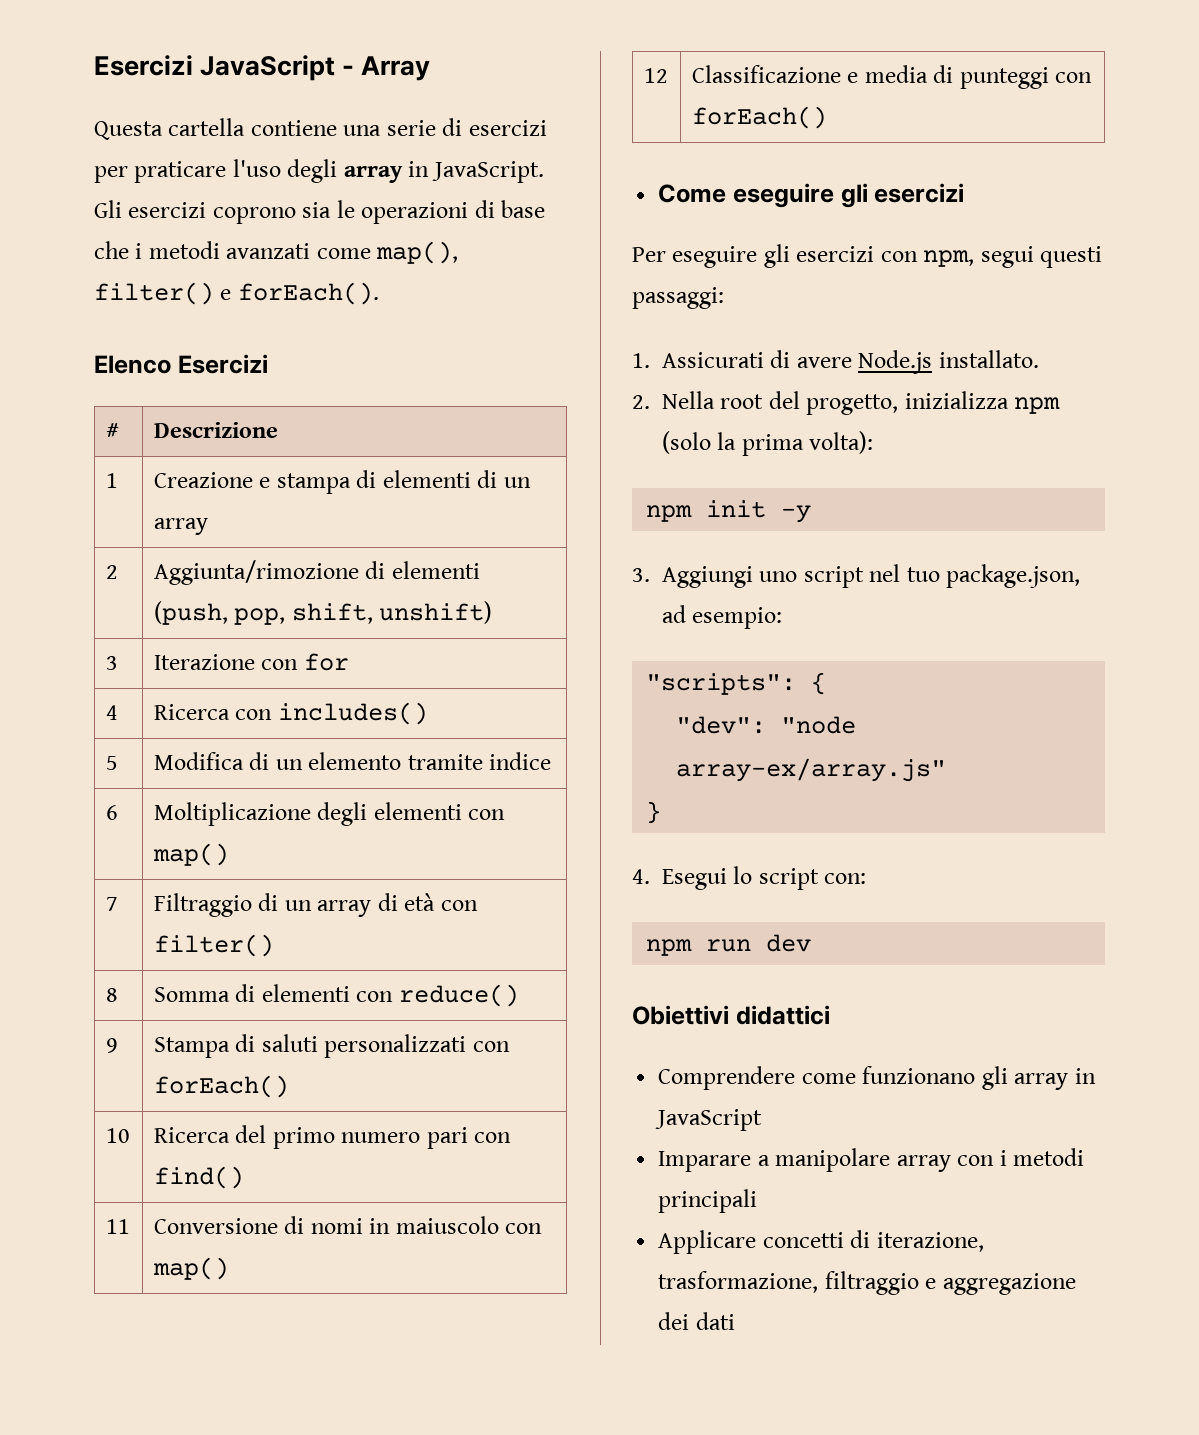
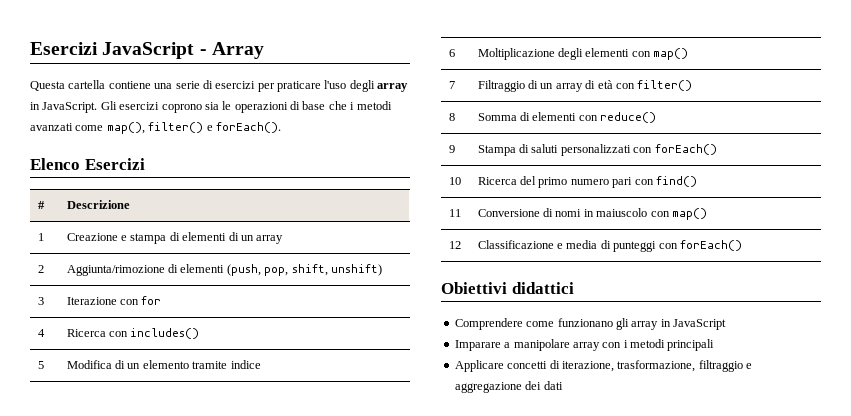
[658,183,965,208] [632,244,1103,268] [632,287,724,309] [632,350,1039,374] [632,391,1061,415] [662,431,874,456] [646,500,812,523] [632,564,1081,588] [662,605,783,629] [646,672,827,695] [676,716,857,734] [676,758,947,782] [646,801,662,824] [632,866,867,890] [646,934,812,956] // Come eseguire gli esercizi // Per eseguire gli esercizi con npm, segui questi passaggi: // 1. Assicurati di avere Node.js installato. // 2. Nella root del progetto, inizializza npm (solo la prima volta): // npm init -y // 3. Aggiungi uno script nel tuo package.json, ad esempio: // "scripts": { // "dev": "node array-ex/array.js" // } // 4. Esegui lo script con: // npm run dev -> (742, 245) none

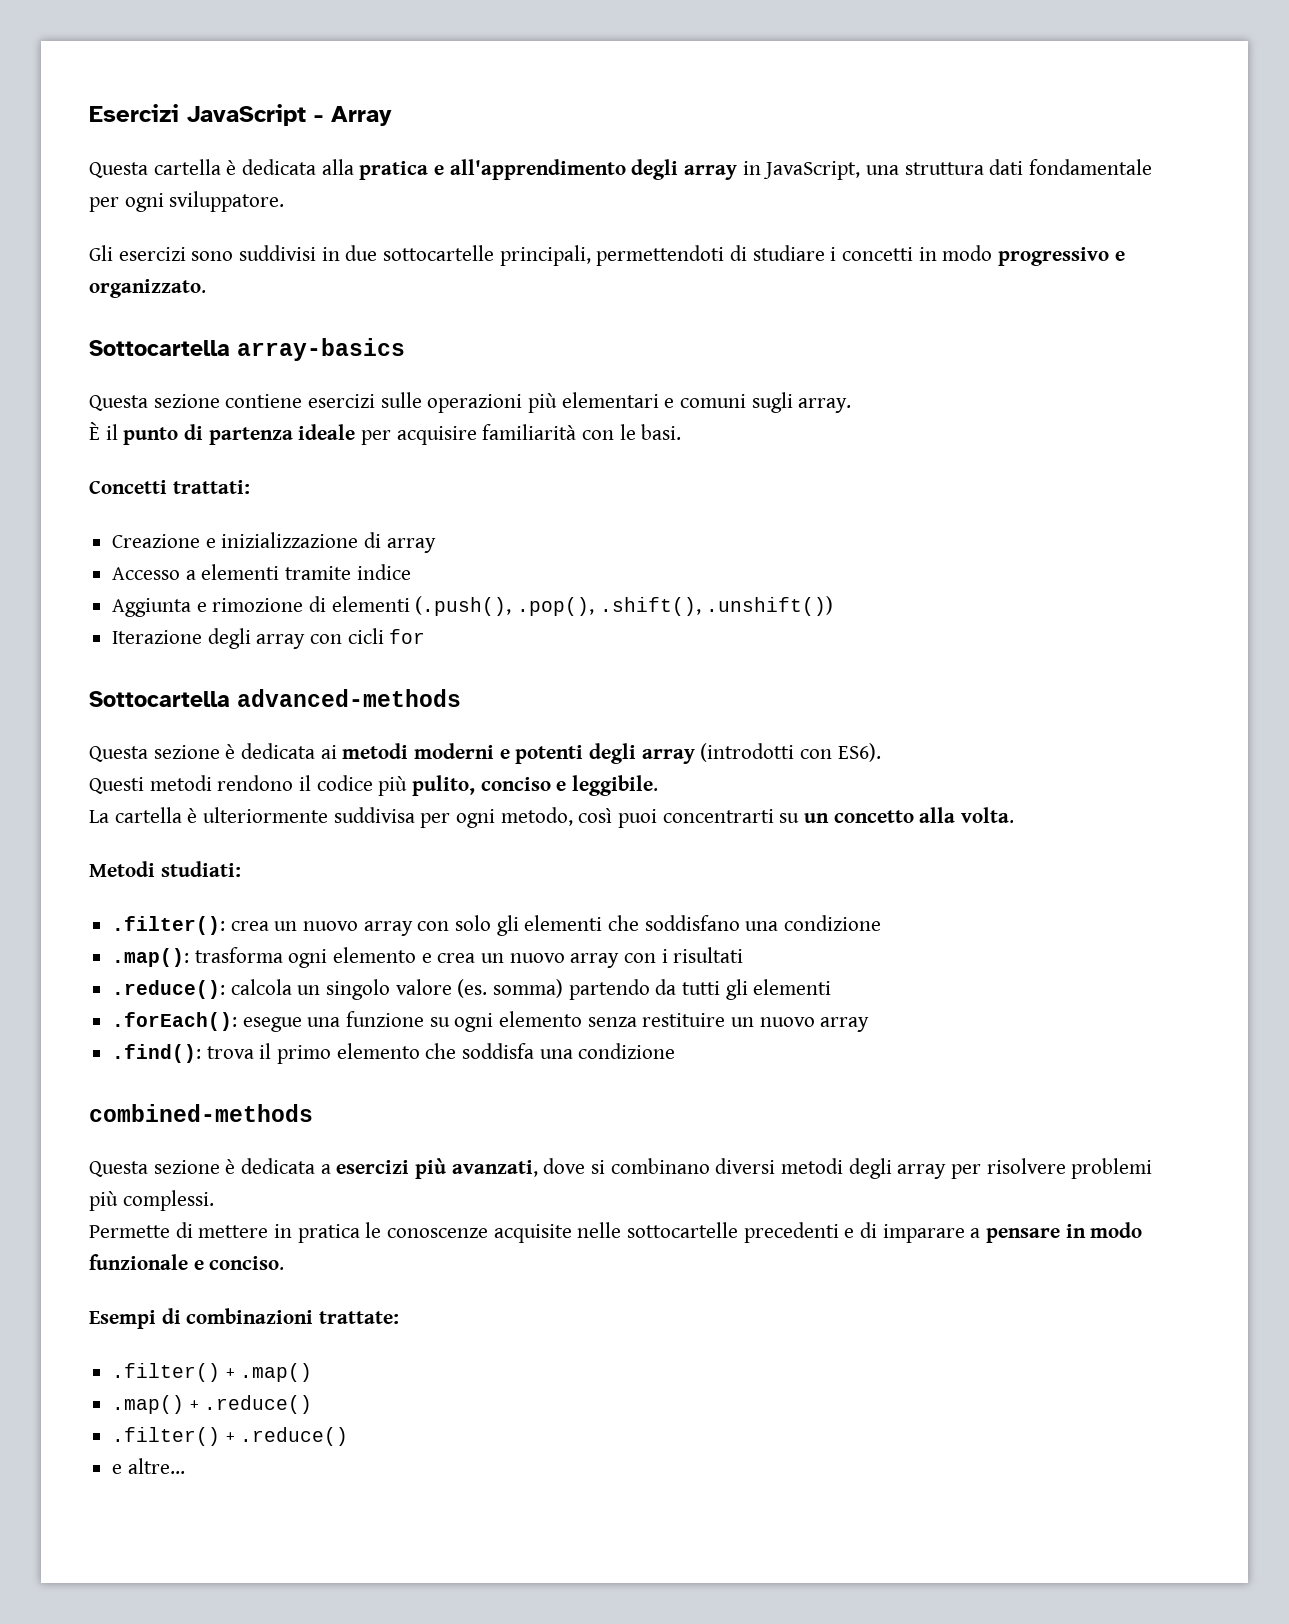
[108,80,409,92] [30,101,392,113] [30,122,281,134] [30,158,145,170] [37,201,45,209] [66,200,130,209] [37,233,44,241] [66,232,284,244] [37,265,44,273] [66,264,382,276] [37,297,44,305] [66,296,162,305] [37,329,45,337] [66,328,200,339] [37,361,44,369] [66,360,261,369] [448,49,455,57] [477,48,689,60] [448,81,455,89] [477,80,693,92] [448,113,455,121] [477,112,657,123] [448,145,455,153] [477,144,717,156] [448,177,461,185] [477,176,697,188] [448,209,461,217] [477,208,707,220] [448,241,461,249] [477,240,742,252] [441,282,574,294] [454,318,726,330] [454,339,715,351] [454,360,752,372] [454,381,563,393] contiene una serie di esercizi per praticare l'uso degli array in JavaScript. Gli esercizi coprono sia le operazioni di base che i metodi avanzati come map(), filter() e forEach(). // Elenco Esercizi // # | Descrizione // 1 | Creazione e stampa di elementi di un array // 2 | Aggiunta/rimozione di elementi (push, pop, shift, unshift) // 3 | Iterazione con for // 4 | Ricerca con includes() // 5 | Modifica di un elemento tramite indice // 6 | Moltiplicazione degli elementi con map() // 7 | Filtraggio di un array di età con filter() // 8 | Somma di elementi con reduce() // 9 | Stampa di saluti personalizzati con forEach() // 10 | Ricerca del primo numero pari con find() // 11 | Conversione di nomi in maiuscolo con map() // 12 | Classificazione e media di punteggi con forEach() // Obiettivi didattici // Comprendere come funzionano gli array in JavaScript // Imparare a manipolare array con i metodi principali // Applicare concetti di iterazione, trasformazione, filtraggio e aggregazione dei dati -> [226,159,1153,180] [89,191,285,212] [89,245,1125,266] [89,279,206,298] [89,338,405,361] [89,392,852,413] [89,421,682,445] [89,480,250,494] [112,532,436,553] [112,564,411,580] [112,596,834,617] [112,628,426,649] [89,689,461,707] [89,743,881,764] [89,775,659,796] [89,807,1015,828] [89,861,241,877] [112,915,882,936] [112,947,744,968] [112,979,832,1000] [112,1011,870,1032] [112,1043,676,1064] [89,1104,313,1122] [89,1158,1153,1179] [89,1190,214,1211] [89,1222,1143,1243] [89,1254,285,1270] [89,1308,400,1329] [112,1363,313,1382] [112,1395,313,1414] [112,1427,349,1446] [112,1458,185,1474] è dedicata alla pratica e all'apprendimento degli array in JavaScript, una struttura dati fondamentale per ogni sviluppatore. // Gli esercizi sono suddivisi in due sottocartelle principali, permettendoti di studiare i concetti in modo progressivo e organizzato. // Sottocartella array-basics // Questa sezione contiene esercizi sulle operazioni più elementari e comuni sugli array. // È il punto di partenza ideale per acquisire familiarità con le basi. // Concetti trattati: // Creazione e inizializzazione di array // Accesso a elementi tramite indice // Aggiunta e rimozione di elementi (.push(), .pop(), .shift(), .unshift()) // Iterazione degli array con cicli for // Sottocartella advanced-methods // Questa sezione è dedicata ai metodi moderni e potenti degli array (introdotti con ES6). // Questi metodi rendono il codice più pulito, conciso e leggibile. // La cartella è ulteriormente suddivisa per ogni metodo, così puoi concentrarti su un concetto alla volta. // Metodi studiati: // .filter(): crea un nuovo array con solo gli elementi che soddisfano una condizione // .map(): trasforma ogni elemento e crea un nuovo array con i risultati // .reduce(): calcola un singolo valore (es. somma) partendo da tutti gli elementi // .forEach(): esegue una funzione su ogni elemento senza restituire un nuovo array // .find(): trova il primo elemento che soddisfa una condizione // combined-methods // Questa sezione è dedicata a esercizi più avanzati, dove si combinano diversi metodi degli array per risolvere problemi più complessi. // Permette di mettere in pratica le conoscenze acquisite nelle sottocartelle precedenti e di imparare a pensare in modo funzionale e conciso. // Esempi di combinazioni trattate: // .filter() + .map() // .map() + .reduce() // .filter() + .reduce() // e altre...

